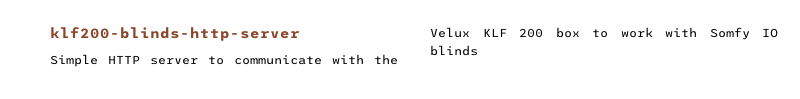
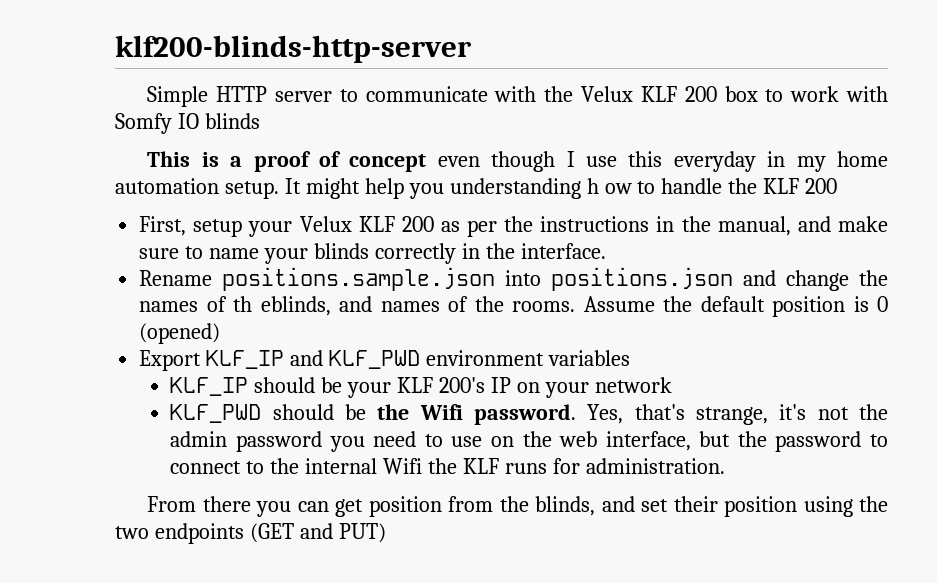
(478, 50) none -> [147,151,889,172] [115,178,838,199] [139,216,888,237] [139,243,606,264] [139,267,888,291] [139,296,888,317] [139,323,221,344] [139,350,630,371] [170,377,672,398] [170,404,888,425] [170,431,889,452] [170,458,725,474] [147,496,889,517] [115,523,386,544] // This is a proof of concept even though I use this everyday in my home automation setup. It might help you understanding h ow to handle the KLF 200 // First, setup your Velux KLF 200 as per the instructions in the manual, and make sure to name your blinds correctly in the interface. // Rename positions.sample.json into positions.json and change the names of th eblinds, and names of the rooms. Assume the default position is 0 (opened) // Export KLF_IP and KLF_PWD environment variables // KLF_IP should be your KLF 200's IP on your network // KLF_PWD should be the Wifi password. Yes, that's strange, it's not the admin password you need to use on the web interface, but the password to connect to the internal Wifi the KLF runs for administration. // From there you can get position from the blinds, and set their position using the two endpoints (GET and PUT)

